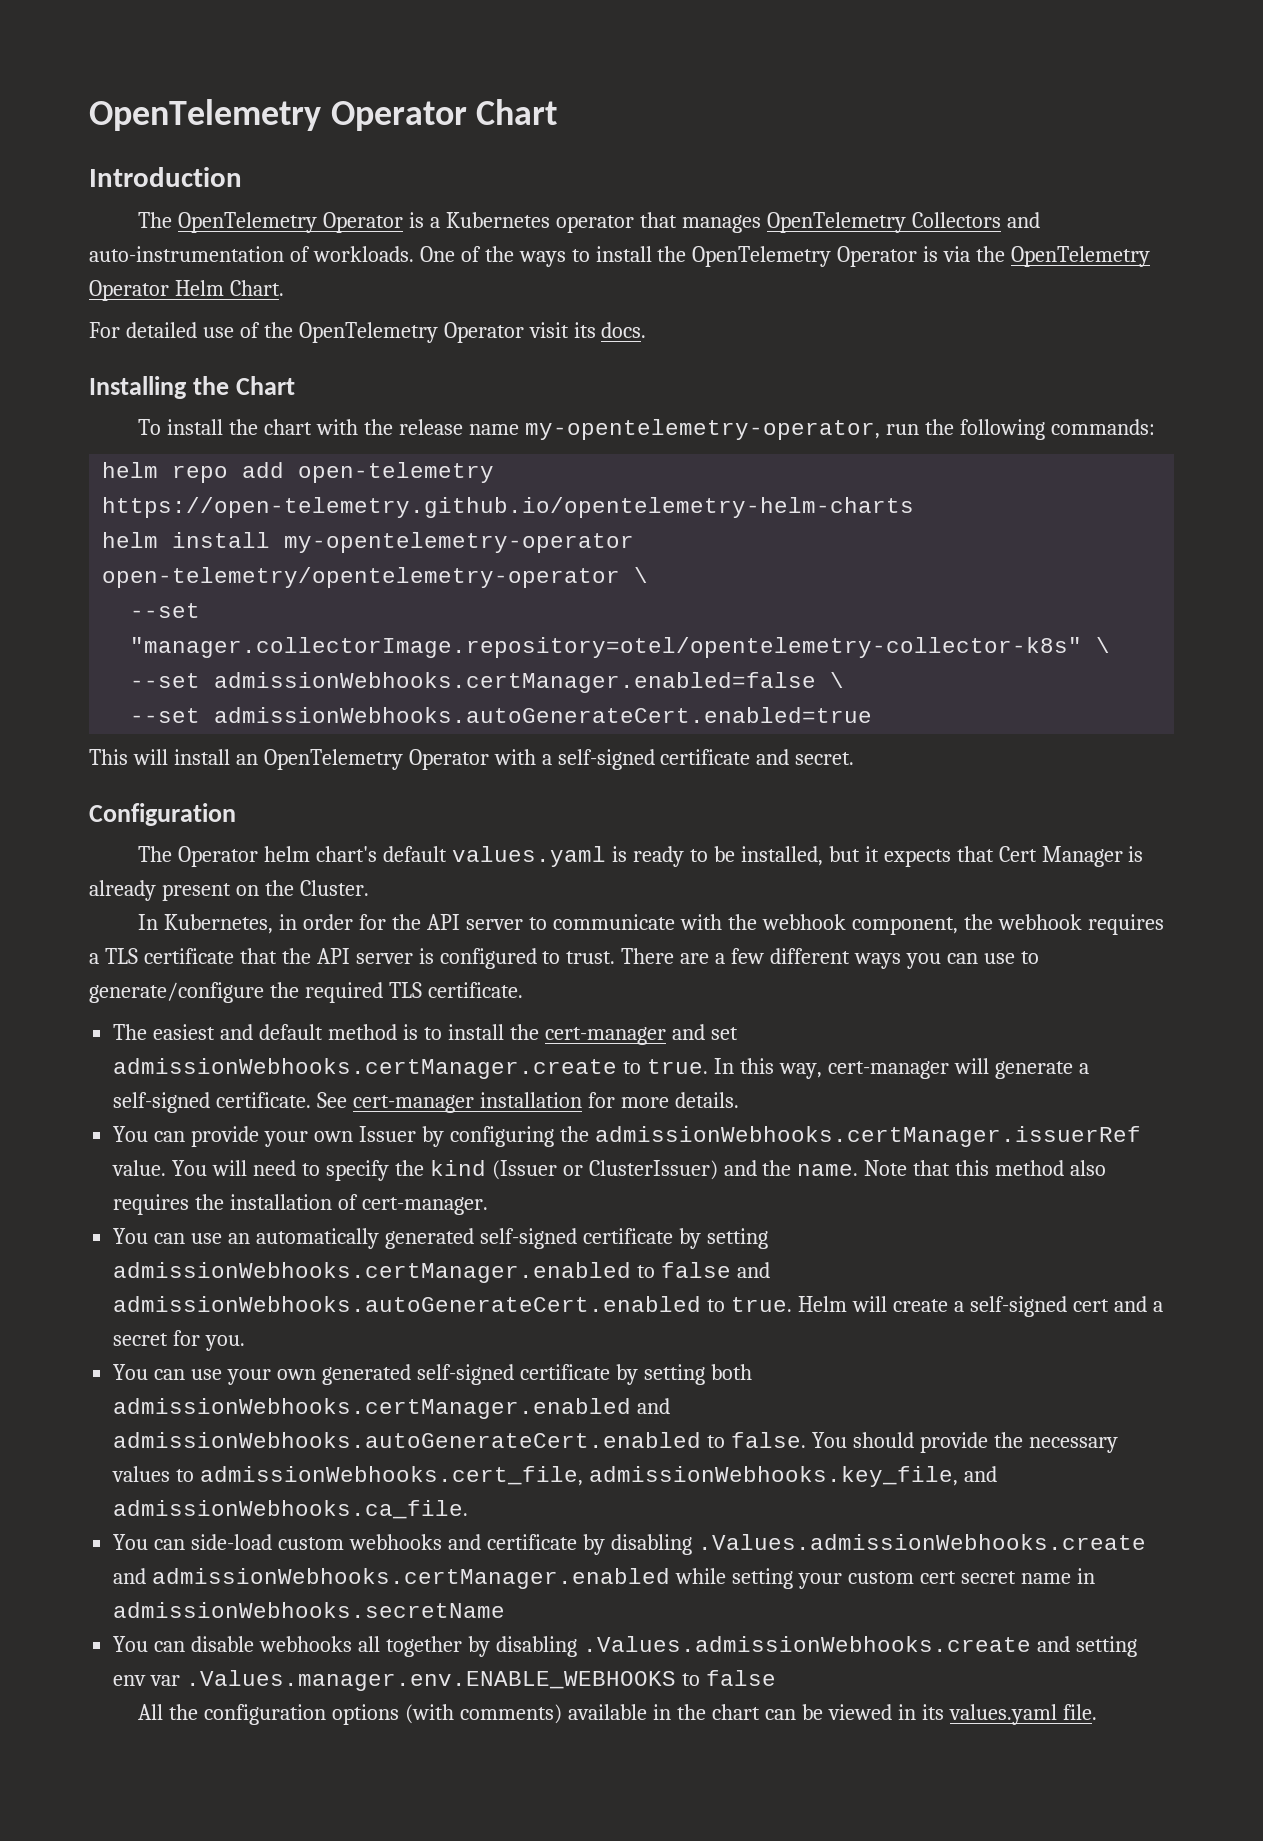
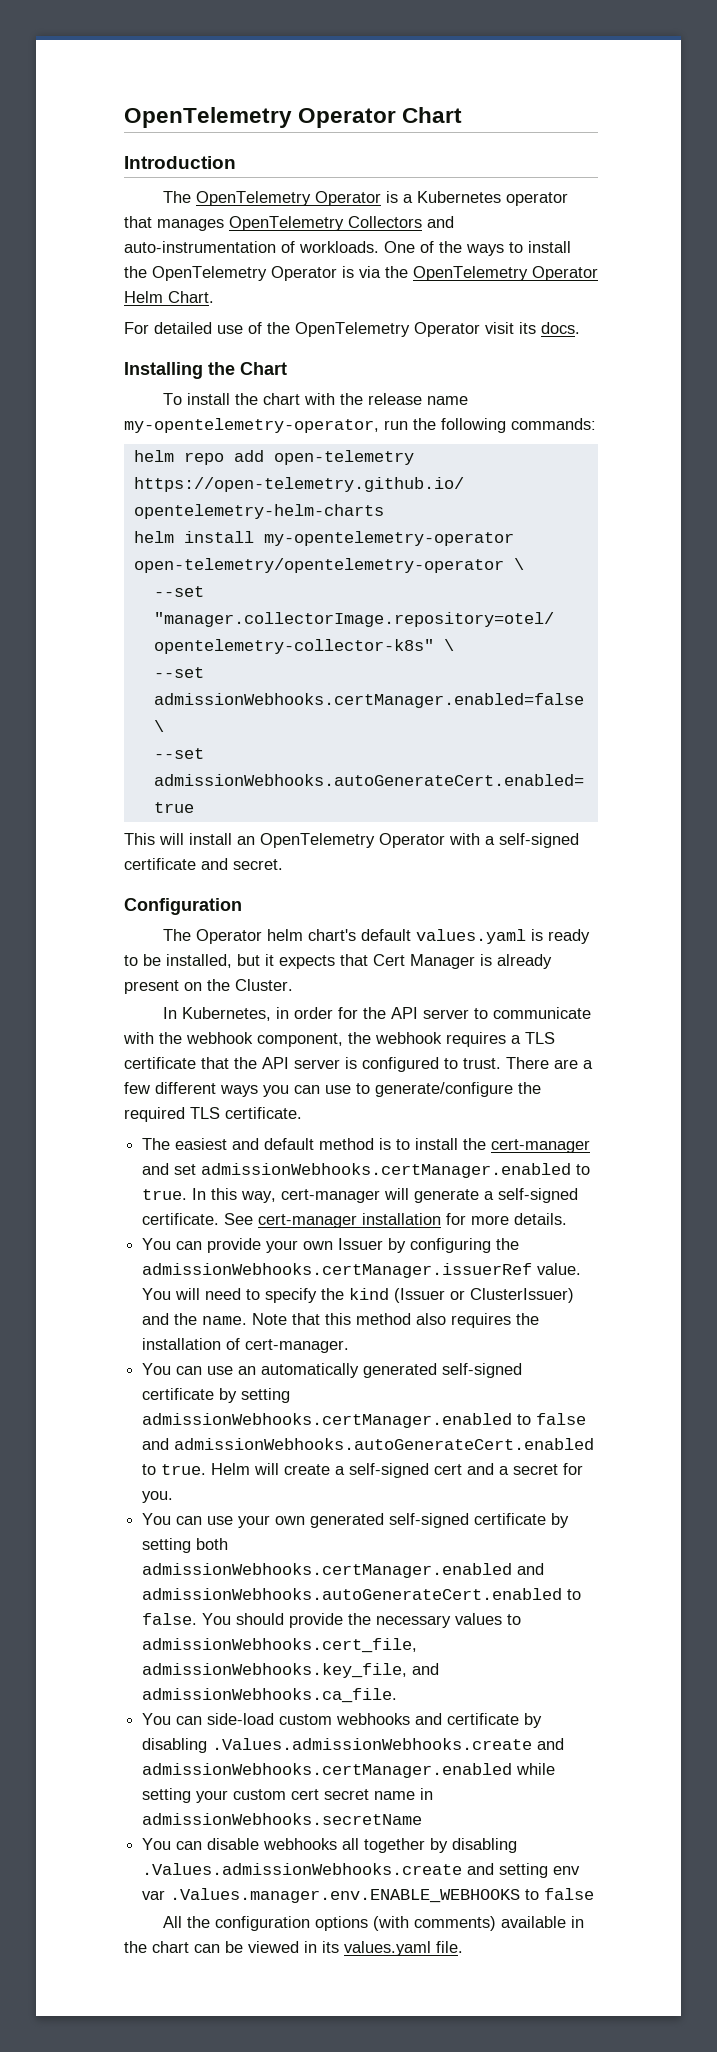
[113,1058,618,1079] admissionWebhooks.certManager.create -> [201,1163,572,1178] admissionWebhooks.certManager.enabled

